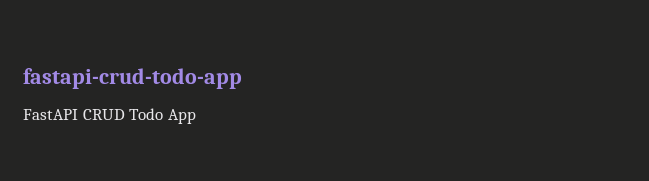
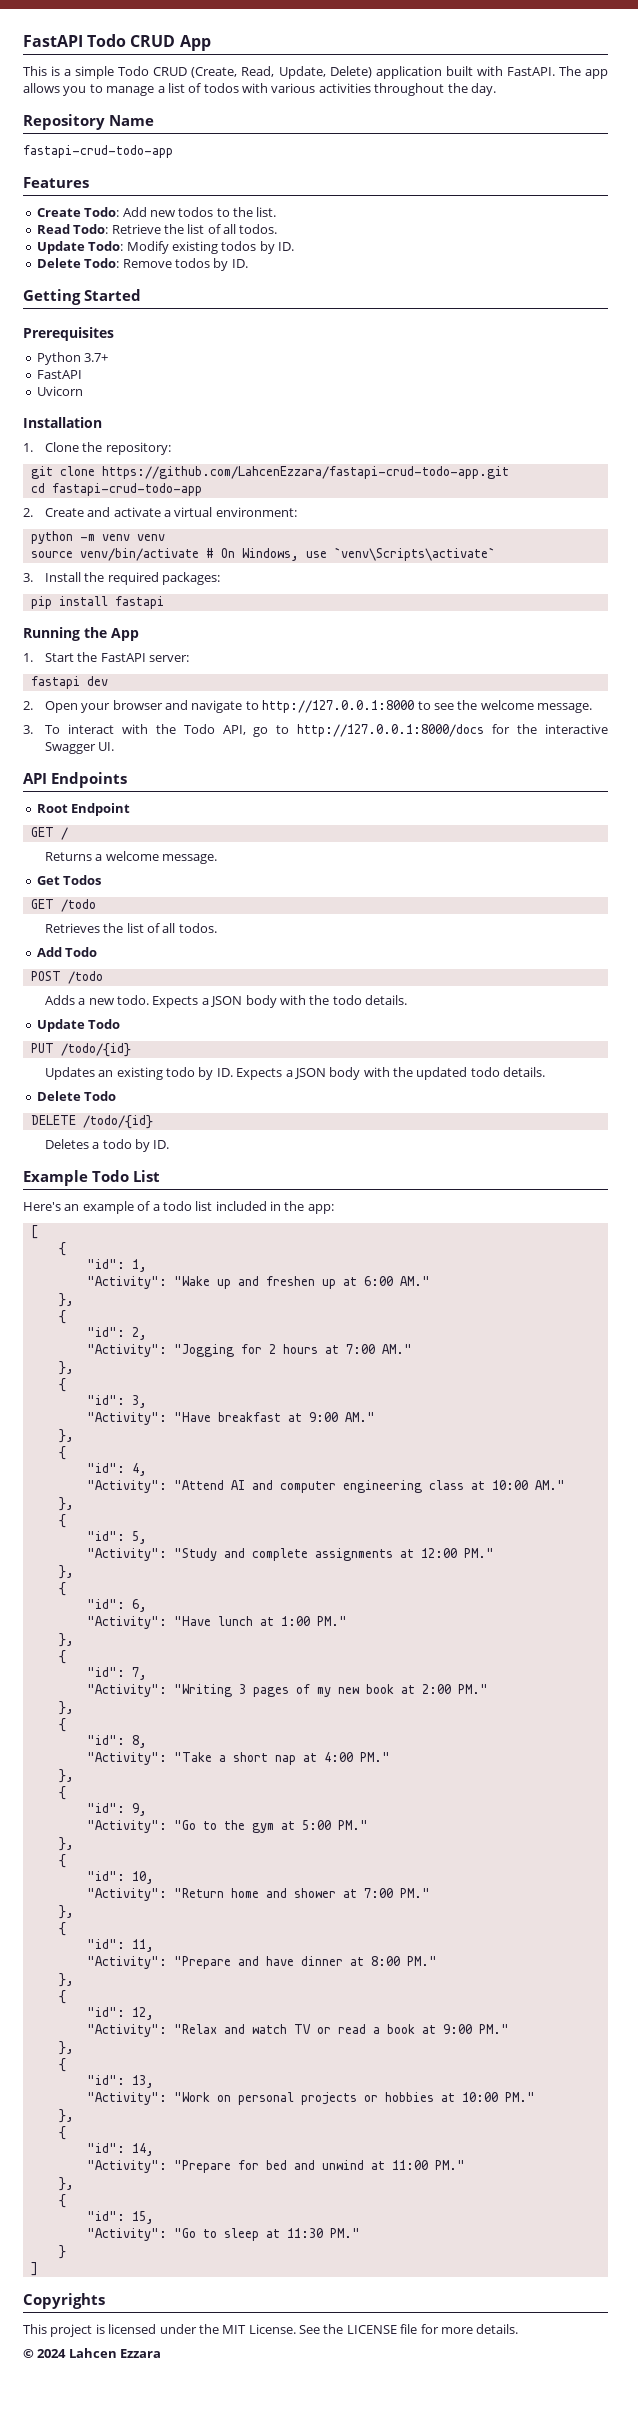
[23,68,242,89] [23,108,196,124] fastapi-crud-todo-app // FastAPI CRUD Todo App -> [23,34,211,51] [23,66,608,79] [23,83,496,96] [23,114,154,130] [23,145,173,158] [23,177,89,188] [36,207,277,217] [36,224,278,234] [36,241,294,254] [36,258,248,271] [23,289,141,305] [23,327,114,341] [36,352,109,365] [36,370,82,379] [36,386,83,396] [23,417,102,428] [23,442,171,455] [30,466,509,479] [30,483,202,496] [23,507,297,517] [30,531,165,544] [30,547,495,561] [23,572,221,585] [30,596,164,609] [23,627,139,641] [23,652,190,662] [30,676,108,689] [23,700,593,713] [23,724,608,737] [44,742,115,754] [23,772,127,788] [36,803,131,816] [30,827,68,840] [44,851,218,864] [36,875,102,885] [30,899,96,912] [44,923,217,933] [36,947,98,957] [30,971,103,984] [44,995,408,1008] [36,1019,121,1032] [30,1043,131,1057] [44,1067,546,1080] [36,1091,117,1101] [30,1115,153,1129] [44,1139,170,1152] [23,1170,160,1186] [23,1201,334,1214] [30,1225,38,1239] [58,1242,66,1256] [86,1259,147,1272] [86,1276,430,1289] [58,1293,74,1307] [58,1310,66,1324] [86,1327,147,1340] [86,1344,412,1357] [58,1361,74,1375] [58,1378,66,1392] [86,1395,147,1408] [86,1412,375,1425] [58,1429,74,1443] [58,1446,66,1460] [86,1463,147,1476] [86,1480,565,1493] [58,1497,74,1511] [58,1514,66,1528] [86,1531,147,1544] [86,1548,494,1561] [58,1565,74,1579] [58,1582,66,1596] [86,1599,147,1612] [86,1616,347,1629] [58,1633,74,1647] [58,1650,66,1664] [86,1667,147,1680] [86,1684,488,1697] [58,1701,74,1715] [58,1718,66,1732] [86,1735,147,1748] [86,1752,390,1765] [58,1769,74,1783] [58,1786,66,1800] [86,1803,147,1816] [86,1820,368,1833] [58,1837,74,1851] [58,1854,66,1868] [86,1871,154,1884] [86,1888,430,1901] [58,1905,74,1919] [58,1922,66,1936] [86,1939,154,1952] [86,1956,437,1969] [58,1973,74,1987] [58,1990,66,2004] [86,2007,154,2020] [86,2024,509,2037] [58,2041,74,2055] [58,2058,66,2072] [86,2075,154,2088] [86,2092,535,2105] [58,2109,74,2123] [58,2126,66,2140] [86,2143,154,2156] [86,2160,465,2173] [58,2177,74,2191] [58,2194,66,2208] [86,2211,154,2224] [86,2228,360,2241] [58,2245,66,2259] [30,2262,38,2276] [23,2293,105,2309] [23,2324,519,2337] [23,2348,162,2358] FastAPI Todo CRUD App // This is a simple Todo CRUD (Create, Read, Update, Delete) application built with FastAPI. The app allows you to manage a list of todos with various activities throughout the day. // Repository Name // fastapi-crud-todo-app // Features // Create Todo: Add new todos to the list. // Read Todo: Retrieve the list of all todos. // Update Todo: Modify existing todos by ID. // Delete Todo: Remove todos by ID. // Getting Started // Prerequisites // Python 3.7+ // FastAPI // Uvicorn // Installation // 1. Clone the repository: // git clone https://github.com/LahcenEzzara/fastapi-crud-todo-app.git // cd fastapi-crud-todo-app // 2. Create and activate a virtual environment: // python -m venv venv // source venv/bin/activate # On Windows, use `venv\Scripts\activate` // 3. Install the required packages: // pip install fastapi // Running the App // 1. Start the FastAPI server: // fastapi dev // 2. Open your browser and navigate to http://127.0.0.1:8000 to see the welcome message. // 3. To interact with the Todo API, go to http://127.0.0.1:8000/docs for the interactive Swagger UI. // API Endpoints // Root Endpoint // GET / // Returns a welcome message. // Get Todos // GET /todo // Retrieves the list of all todos. // Add Todo // POST /todo // Adds a new todo. Expects a JSON body with the todo details. // Update Todo // PUT /todo/{id} // Updates an existing todo by ID. Expects a JSON body with the updated todo details. // Delete Todo // DELETE /todo/{id} // Deletes a todo by ID. // Example Todo List // Here's an example of a todo list included in the app: // [ // { // "id": 1, // "Activity": "Wake up and freshen up at 6:00 AM." // }, // { // "id": 2, // "Activity": "Jogging for 2 hours at 7:00 AM." // }, // { // "id": 3, // "Activity": "Have breakfast at 9:00 AM." // }, // { // "id": 4, // "Activity": "Attend AI and computer engineering class at 10:00 AM." // }, // { // "id": 5, // "Activity": "Study and complete assignments at 12:00 PM." // }, // { // "id": 6, // "Activity": "Have lunch at 1:00 PM." // }, // { // "id": 7, // "Activity": "Writing 3 pages of my new book at 2:00 PM." // }, // { // "id": 8, // "Activity": "Take a short nap at 4:00 PM." // }, // { // "id": 9, // "Activity": "Go to the gym at 5:00 PM." // }, // { // "id": 10, // "Activity": "Return home and shower at 7:00 PM." // }, // { // "id": 11, // "Activity": "Prepare and have dinner at 8:00 PM." // }, // { // "id": 12, // "Activity": "Relax and watch TV or read a book at 9:00 PM." // }, // { // "id": 13, // "Activity": "Work on personal projects or hobbies at 10:00 PM." // }, // { // "id": 14, // "Activity": "Prepare for bed and unwind at 11:00 PM." // }, // { // "id": 15, // "Activity": "Go to sleep at 11:30 PM." // } // ] // Copyrights // This project is licensed under the MIT License. See the LICENSE file for more details. // © 2024 Lahcen Ezzara

